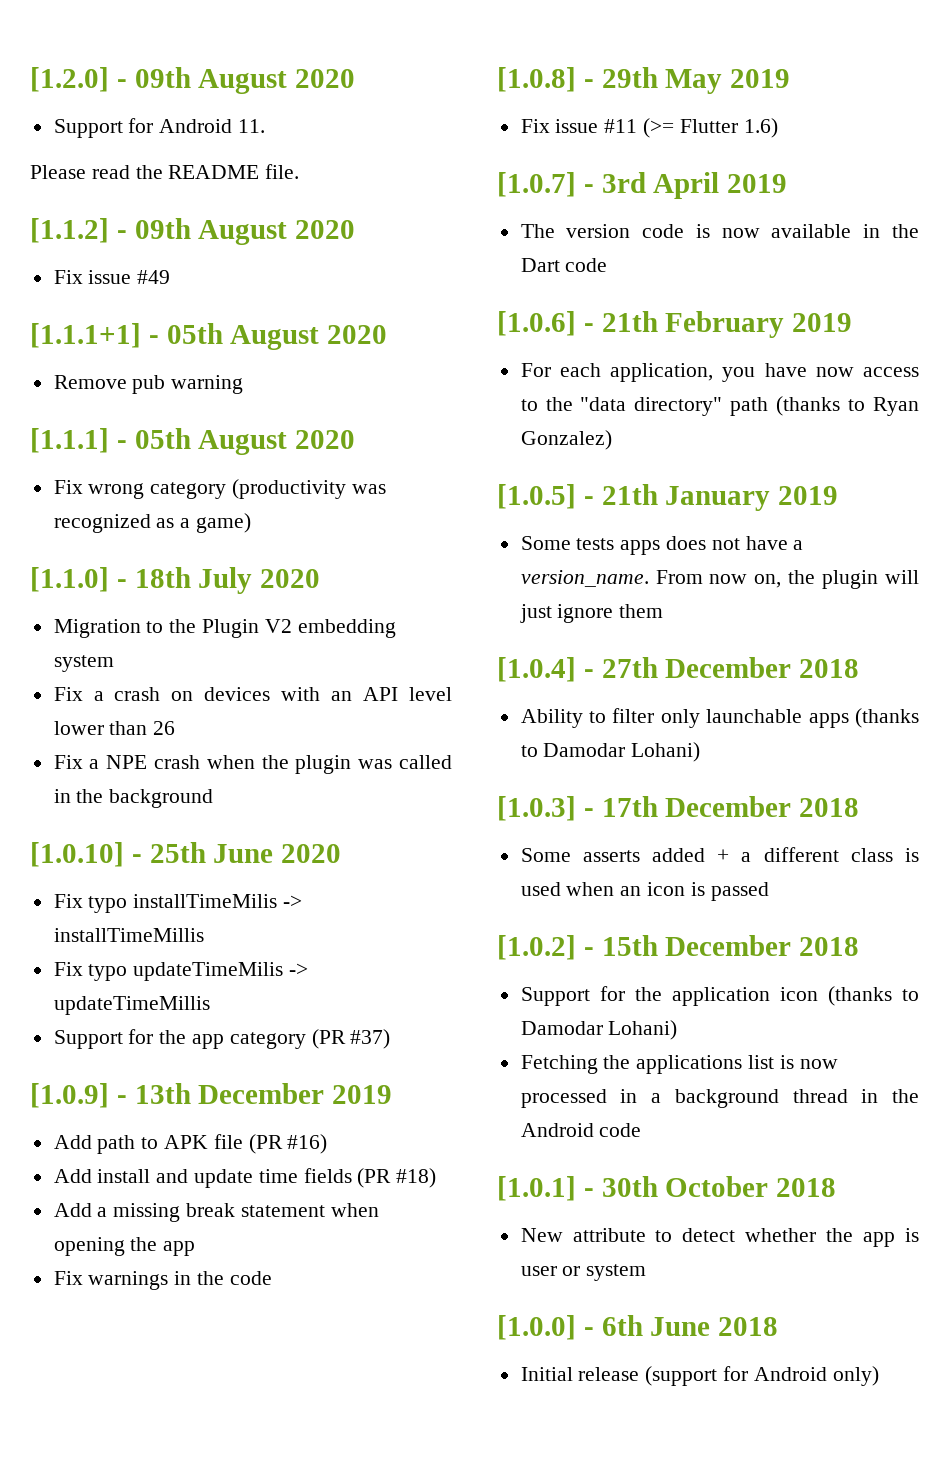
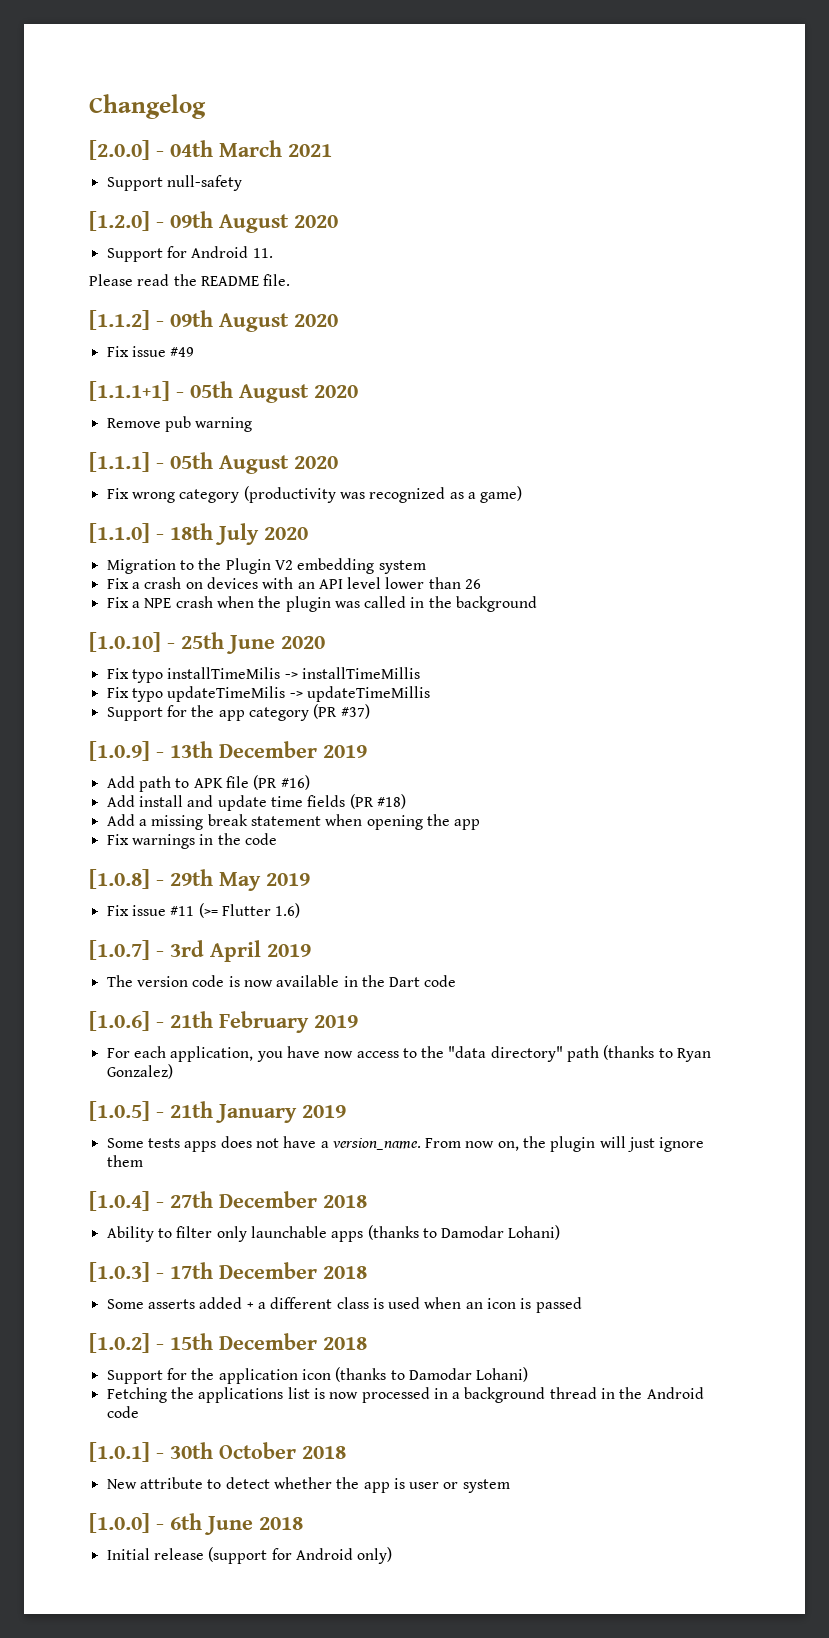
(30, 79) none -> [89,94,206,119] [89,140,332,160] [106,175,242,191] Changelog // [2.0.0] - 04th March 2021 // Support null-safety //

